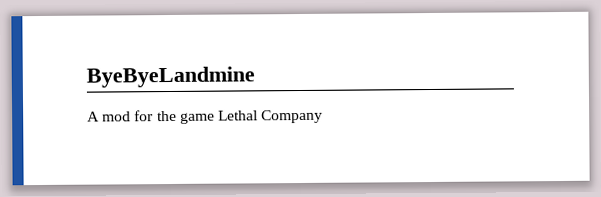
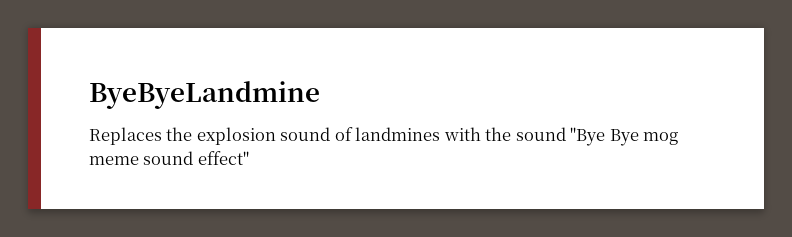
[87,109,324,124] A mod for the game Lethal Company -> [89,127,679,146] [89,151,249,165] Replaces the explosion sound of landmines with the sound "Bye Bye mog meme sound effect"

